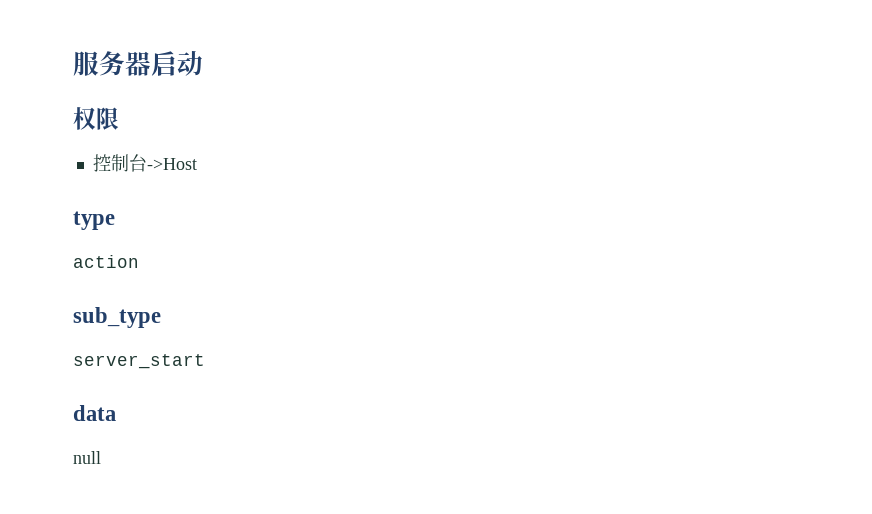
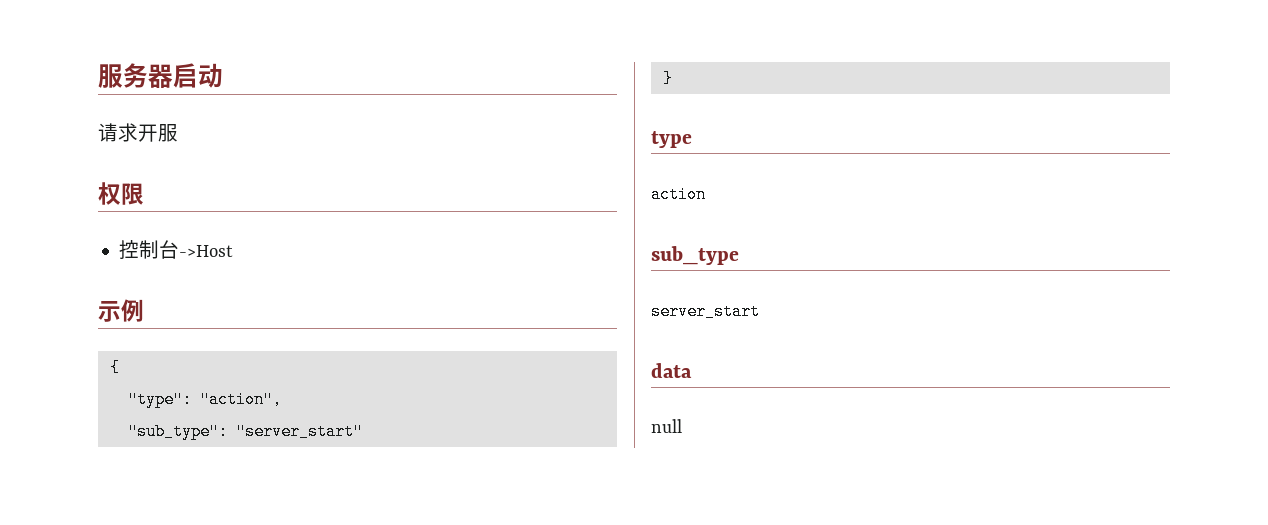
(203, 63) none -> [98,123,178,142] // 请求开服
(197, 164) none -> [98,299,144,322] [109,359,120,376] [127,391,282,408] [127,423,363,440] [662,70,673,87] // 示例 // { // "type": "action", // "sub_type": "server_start" // }

